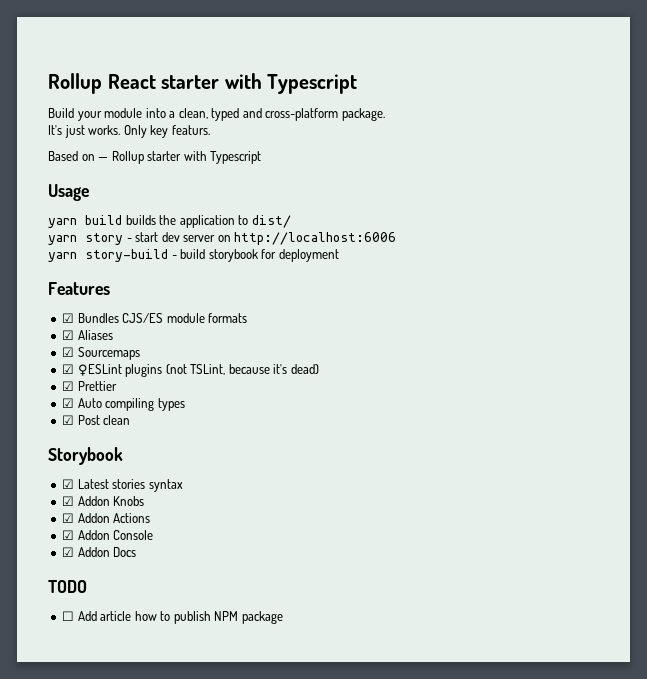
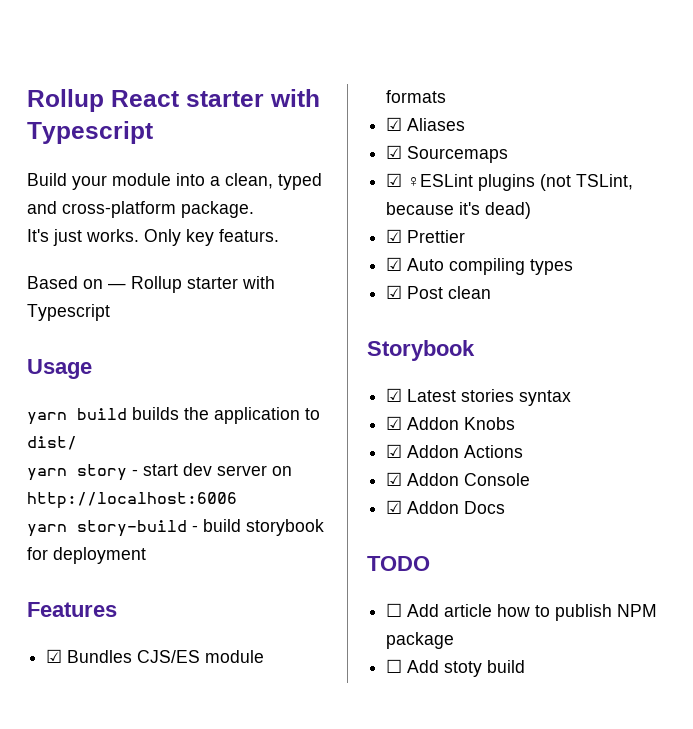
(283, 617) none -> [386,659,526,677] // ☐ Add stoty build

